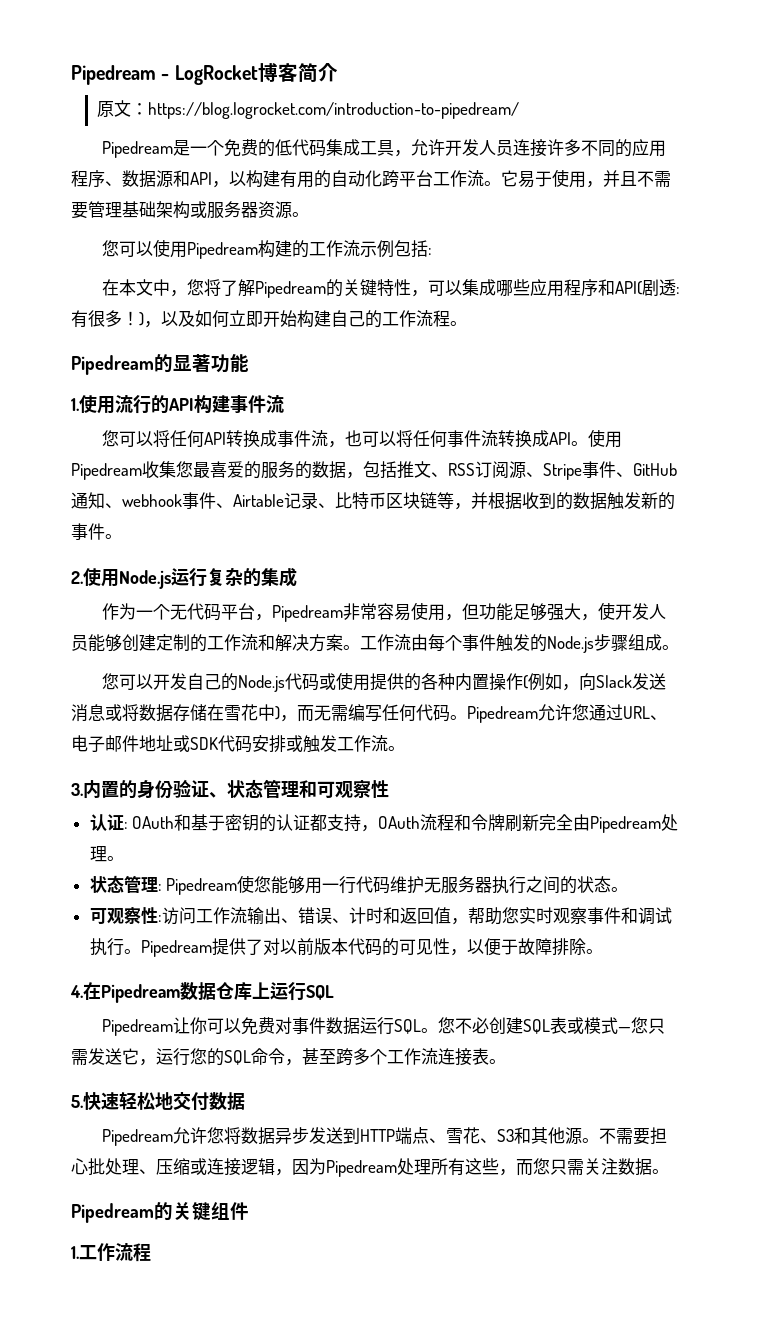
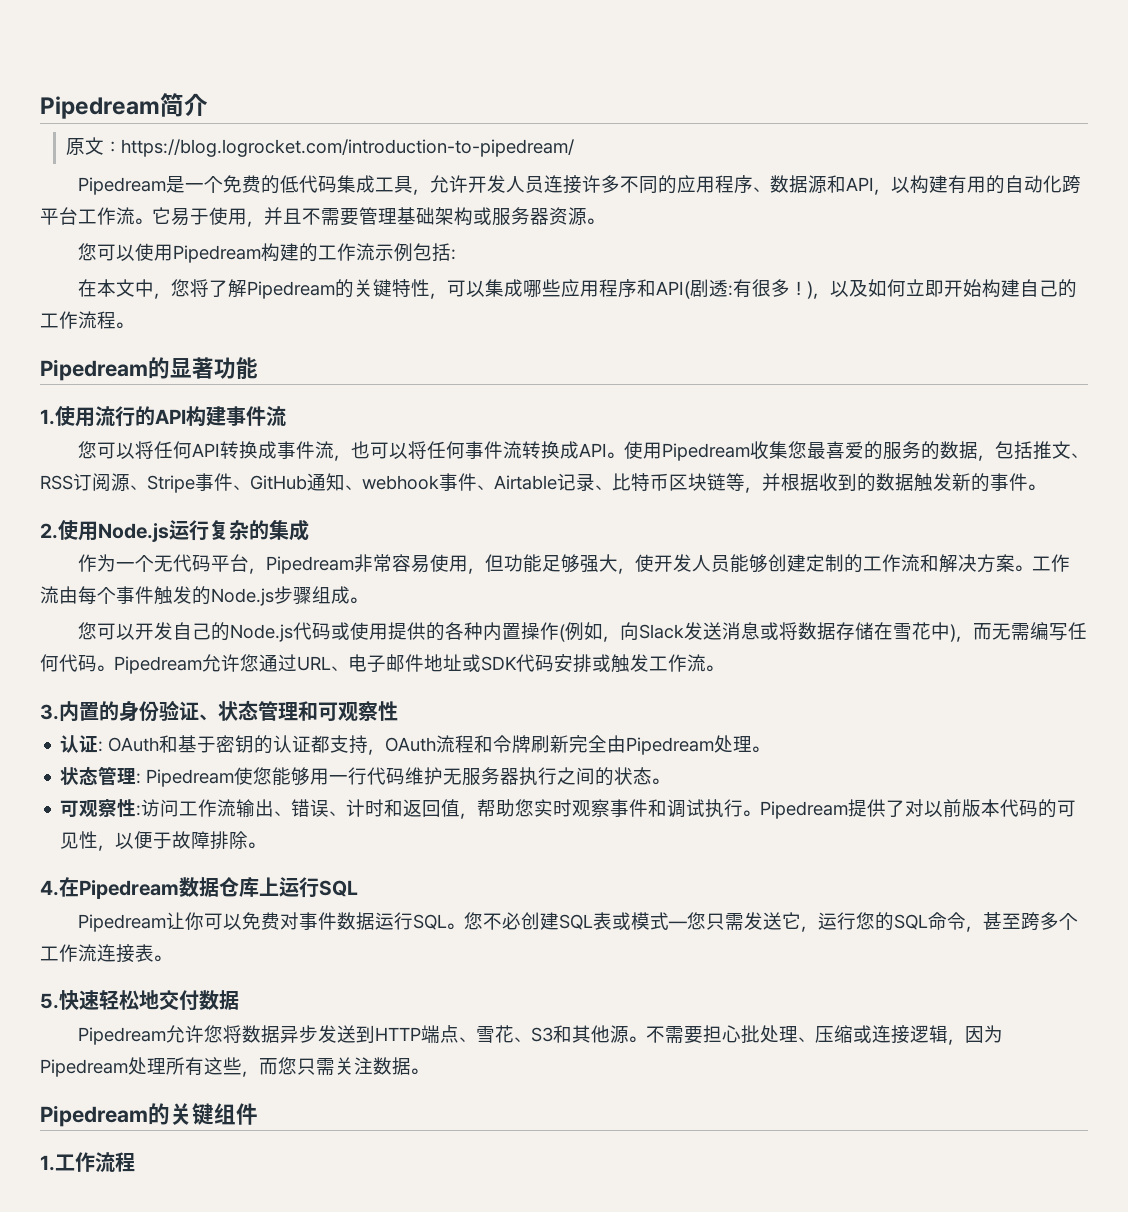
[71,63,298,85] Pipedream - LogRocket博客 -> [40,96,160,119] Pipedream

